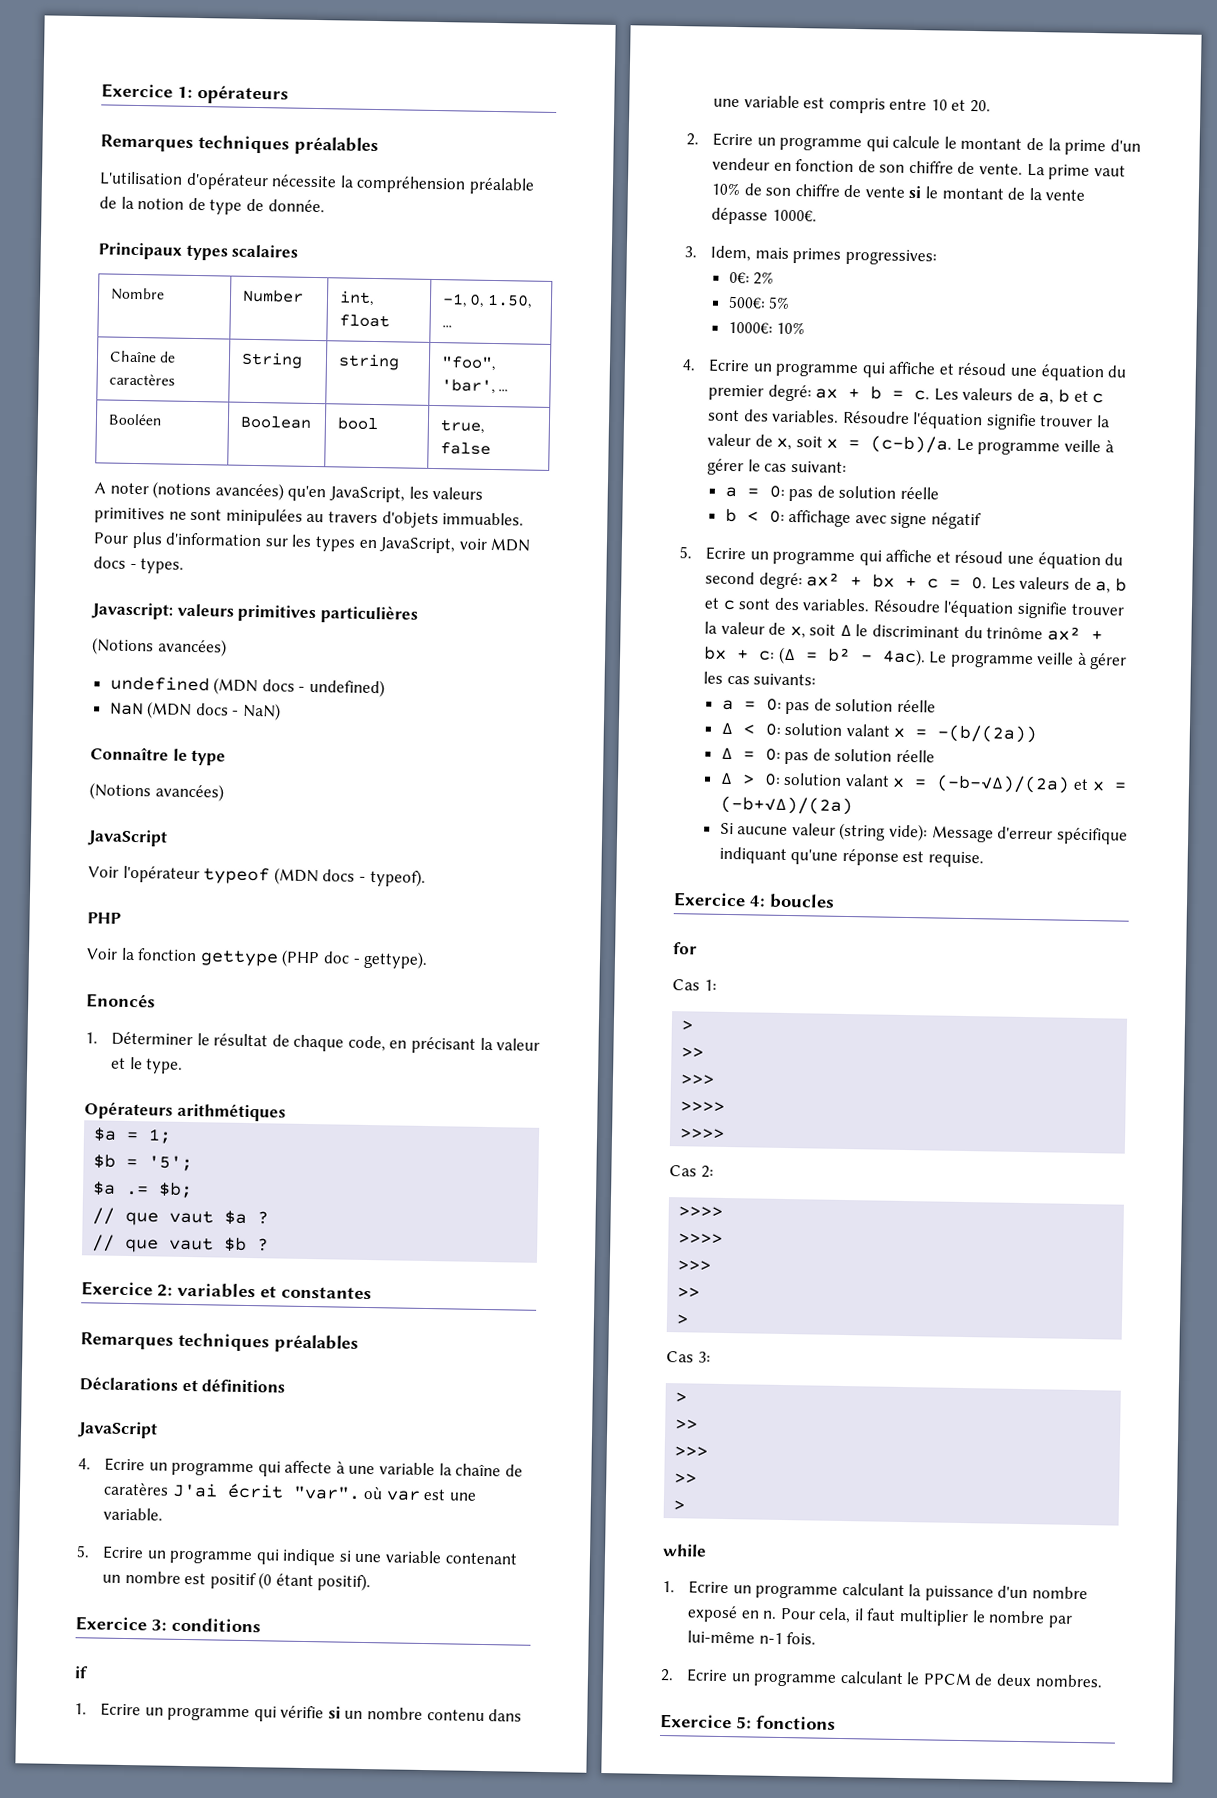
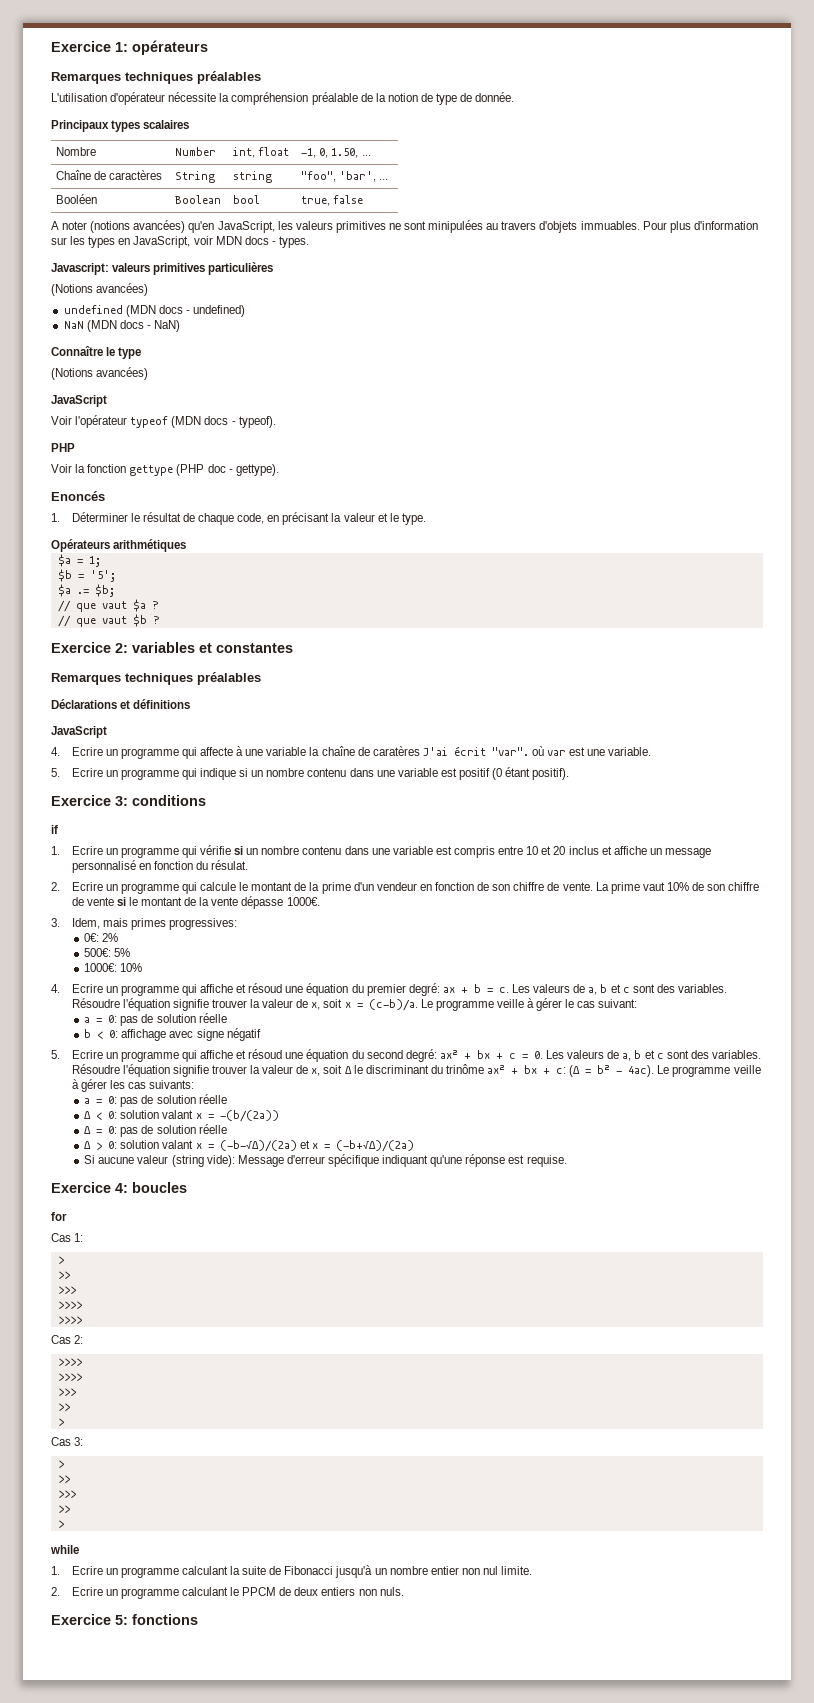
[354,1550,518,1565] [101,1570,181,1584] une variable contenant un nombre -> [251,768,438,777] un nombre contenu dans une variable
[970,99,992,113] 20. -> [553,846,711,858] [71,860,249,873] 20 inclus et affiche un message personnalisé en fonction du résulat.
[924,1585,1089,1602] [686,1605,1073,1628] [686,1630,817,1645] puissance d'un nombre exposé en n. Pour cela, il faut multiplier le nombre par lui-même n-1 fois. -> [242,1565,533,1578] suite de Fibonacci jusqu'à un nombre entier non nul limite.
[1034,1674,1103,1688] nombres. -> [321,1587,404,1596] entiers non nuls.

